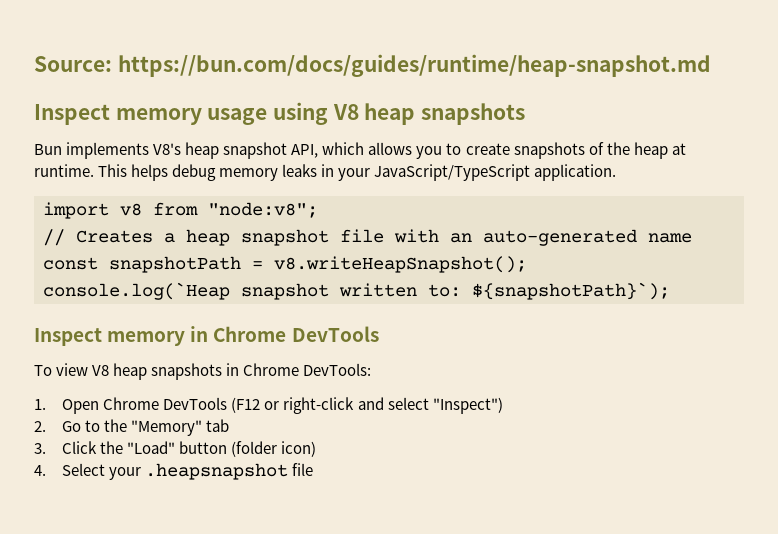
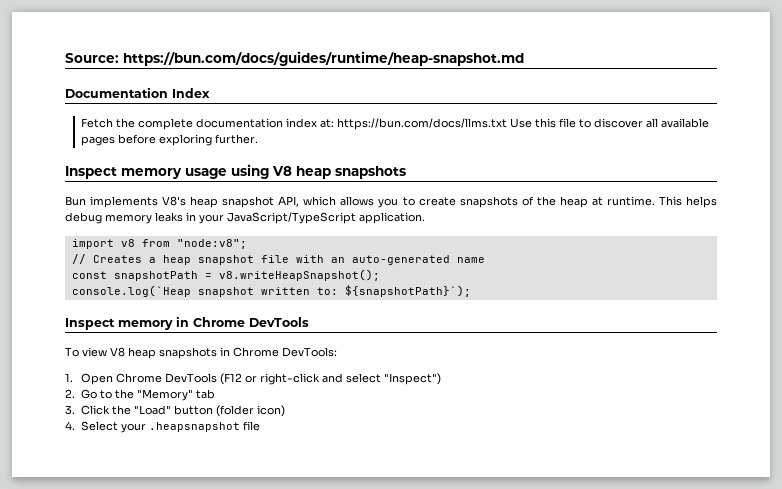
(711, 65) none -> [65,87,210,98] [80,118,709,130] [80,134,258,146] // Documentation Index // Fetch the complete documentation index at: https://bun.com/docs/llms.txt Use this file to discover all available pages before exploring further.

